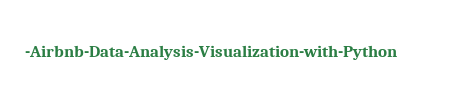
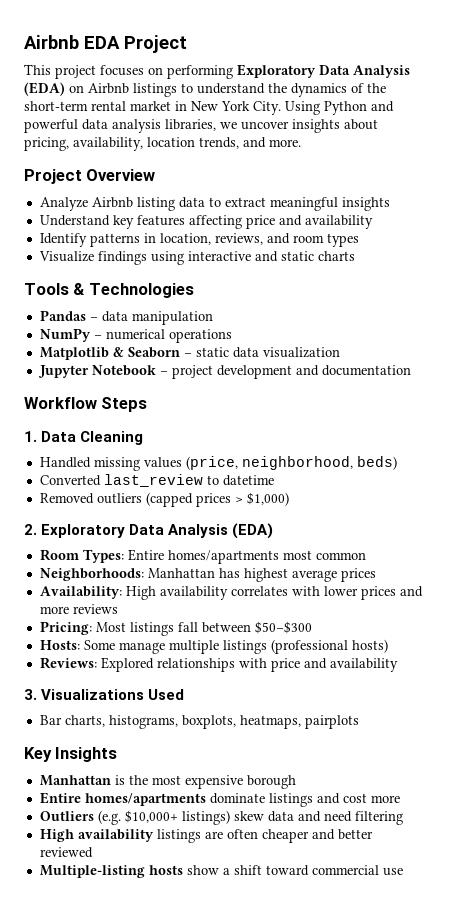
[25,45,397,60] -Airbnb-Data-Analysis-Visualization-with-Python -> [24,35,187,53] [24,64,410,79] [24,82,386,97] [24,101,394,115] [24,119,378,133] [24,137,301,151] [24,169,156,184] [39,197,390,211] [39,215,373,229] [39,233,359,247] [38,251,355,265] [24,283,194,298] [39,310,213,325] [39,328,232,343] [39,347,340,360] [37,365,411,379] [24,397,148,412] [24,431,144,445] [39,456,397,471] [39,474,274,487] [39,492,289,507] [24,523,274,539] [39,549,366,564] [39,568,376,582] [39,586,423,600] [39,604,118,614] [39,621,312,636] [39,639,388,654] [39,657,398,672] [24,689,185,700] [39,715,359,729] [24,747,118,762] [39,775,296,789] [39,792,400,807] [39,810,403,825] [39,829,373,843] [39,847,93,858] [39,865,403,878] Airbnb EDA Project // This project focuses on performing Exploratory Data Analysis (EDA) on Airbnb listings to understand the dynamics of the short-term rental market in New York City. Using Python and powerful data analysis libraries, we uncover insights about pricing, availability, location trends, and more. // Project Overview // Analyze Airbnb listing data to extract meaningful insights // Understand key features affecting price and availability // Identify patterns in location, reviews, and room types // Visualize findings using interactive and static charts // Tools & Technologies // Pandas – data manipulation // NumPy – numerical operations // Matplotlib & Seaborn – static data visualization // Jupyter Notebook – project development and documentation // Workflow Steps // 1. Data Cleaning // Handled missing values (price, neighborhood, beds) // Converted last_review to datetime // Removed outliers (capped prices > $1,000) // 2. Exploratory Data Analysis (EDA) // Room Types: Entire homes/apartments most common // Neighborhoods: Manhattan has highest average prices // Availability: High availability correlates with lower prices and more reviews // Pricing: Most listings fall between $50–$300 // Hosts: Some manage multiple listings (professional hosts) // Reviews: Explored relationships with price and availability // 3. Visualizations Used // Bar charts, histograms, boxplots, heatmaps, pairplots // Key Insights // Manhattan is the most expensive borough // Entire homes/apartments dominate listings and cost more // Outliers (e.g. $10,000+ listings) skew data and need filtering // High availability listings are often cheaper and better reviewed // Multiple-listing hosts show a shift toward commercial use

